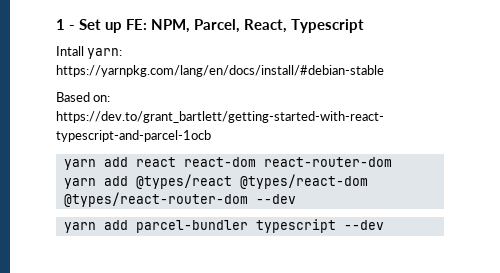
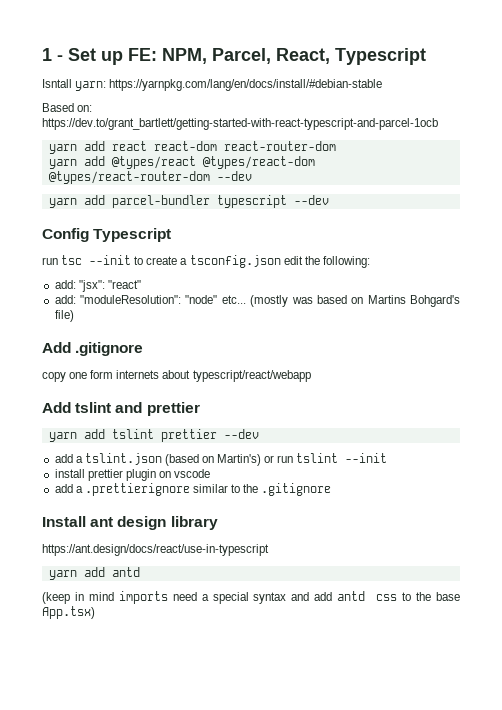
[56,46,84,56] Intall -> [42,79,72,88] Isntall
(384, 225) none -> [42,228,172,242] [42,255,370,268] [54,280,141,292] [54,295,460,307] [54,310,74,322] [42,342,144,356] [42,370,311,382] [42,402,200,416] [48,429,259,442] [54,453,388,466] [54,469,211,481] [54,483,332,496] [42,516,218,530] [42,544,269,556] [48,567,140,580] [42,591,461,604] [42,606,95,619] // Config Typescript // run tsc --init to create a tsconfig.json edit the following: // add: "jsx": "react" // add: "moduleResolution": "node" etc... (mostly was based on Martins Bohgard's file) // Add .gitignore // copy one form internets about typescript/react/webapp // Add tslint and prettier // yarn add tslint prettier --dev // add a tslint.json (based on Martin's) or run tslint --init // install prettier plugin on vscode // add a .prettierignore similar to the .gitignore // Install ant design library // https://ant.design/docs/react/use-in-typescript // yarn add antd // (keep in mind imports need a special syntax and add antd css to the base App.tsx)

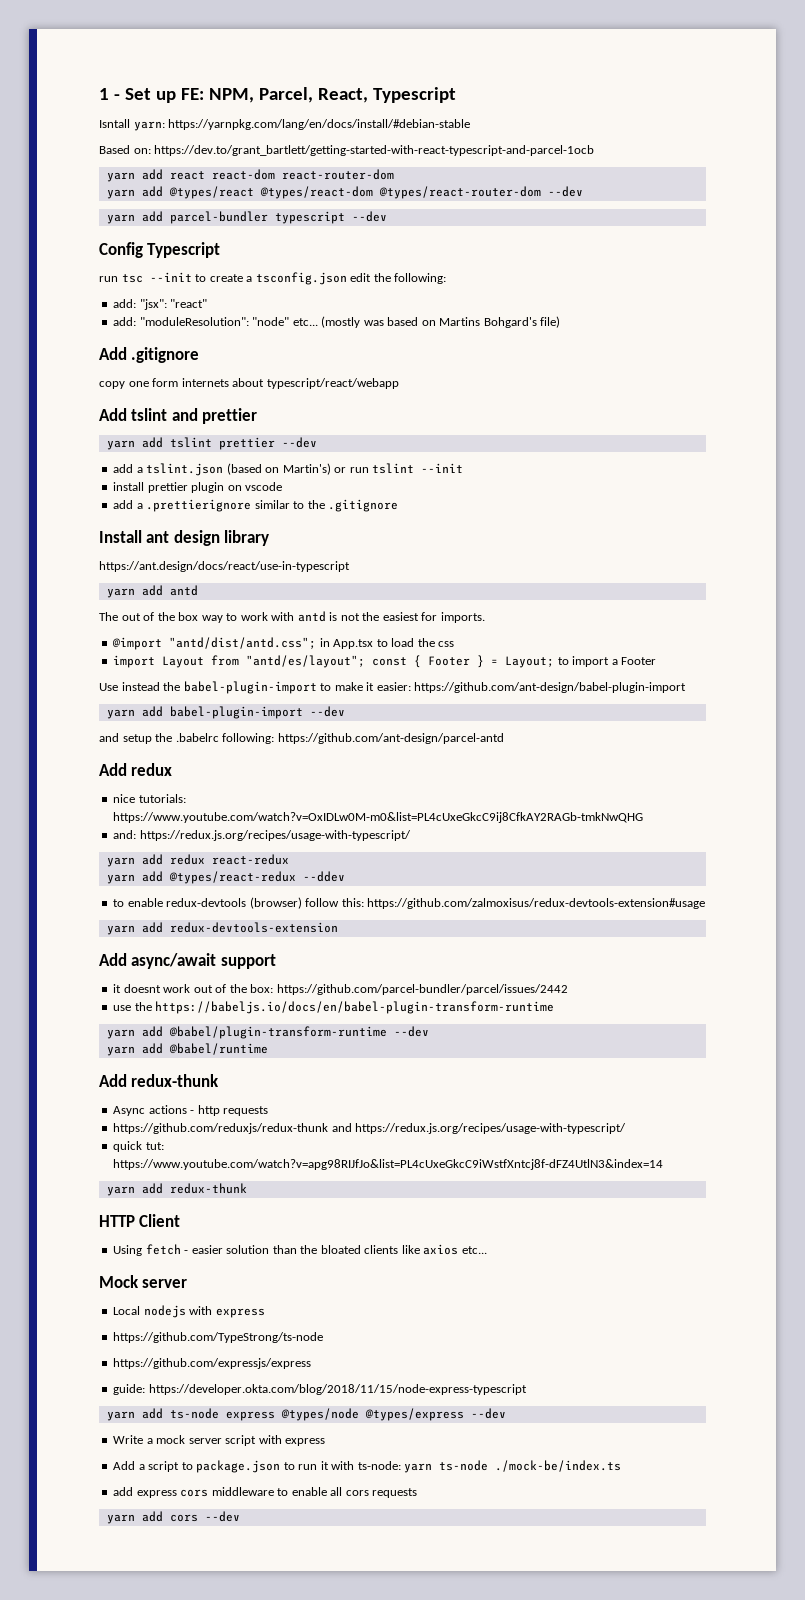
[42,591,461,604] [42,606,95,619] (keep in mind imports need a special syntax and add antd css to the base App.tsx) -> [99,611,485,623] [112,637,455,650] [113,655,657,668] [99,681,687,694] [106,706,345,719] [99,733,504,744] [99,763,173,776] [113,794,186,803] [113,812,644,823] [113,830,411,841] [106,854,289,867] [106,871,345,884] [113,897,706,909] [106,922,338,935] [99,953,276,969] [113,984,568,995] [113,1001,555,1014] [106,1026,429,1039] [106,1043,268,1056] [99,1074,220,1087] [113,1105,269,1116] [113,1123,627,1134] [113,1141,164,1152] [113,1159,664,1170] [106,1183,247,1196] [99,1214,181,1227] [113,1244,487,1256] [99,1275,188,1288] [113,1305,265,1318] [113,1332,324,1343] [113,1358,312,1369] [113,1384,527,1395] [106,1408,506,1421] [113,1435,326,1446] [113,1460,622,1473] [113,1487,418,1498] [106,1511,240,1524] The out of the box way to work with antd is not the easiest for imports. // @import "antd/dist/antd.css"; in App.tsx to load the css // import Layout from "antd/es/layout"; const { Footer } = Layout; to import a Footer // Use instead the babel-plugin-import to make it easier: https://github.com/ant-design/babel-plugin-import // yarn add babel-plugin-import --dev // and setup the .babelrc following: https://github.com/ant-design/parcel-antd // Add redux // nice tutorials: https://www.youtube.com/watch?v=OxIDLw0M-m0&list=PL4cUxeGkcC9ij8CfkAY2RAGb-tmkNwQHG // and: https://redux.js.org/recipes/usage-with-typescript/ // yarn add redux react-redux // yarn add @types/react-redux --ddev // to enable redux-devtools (browser) follow this: https://github.com/zalmoxisus/redux-devtools-extension#usage // yarn add redux-devtools-extension // Add async/await support // it doesnt work out of the box: https://github.com/parcel-bundler/parcel/issues/2442 // use the https://babeljs.io/docs/en/babel-plugin-transform-runtime // yarn add @babel/plugin-transform-runtime --dev // yarn add @babel/runtime // Add redux-thunk // Async actions - http requests // https://github.com/reduxjs/redux-thunk and https://redux.js.org/recipes/usage-with-typescript/ // quick tut: https://www.youtube.com/watch?v=apg98RIJfJo&list=PL4cUxeGkcC9iWstfXntcj8f-dFZ4UtlN3&index=14 // yarn add redux-thunk // HTTP Client // Using fetch - easier solution than the bloated clients like axios etc... // Mock server // Local nodejs with express // https://github.com/TypeStrong/ts-node // https://github.com/expressjs/express // guide: https://developer.okta.com/blog/2018/11/15/node-express-typescript // yarn add ts-node express @types/node @types/express --dev // Write a mock server script with express // Add a script to package.json to run it with ts-node: yarn ts-node ./mock-be/index.ts // add express cors middleware to enable all cors requests // yarn add cors --dev

